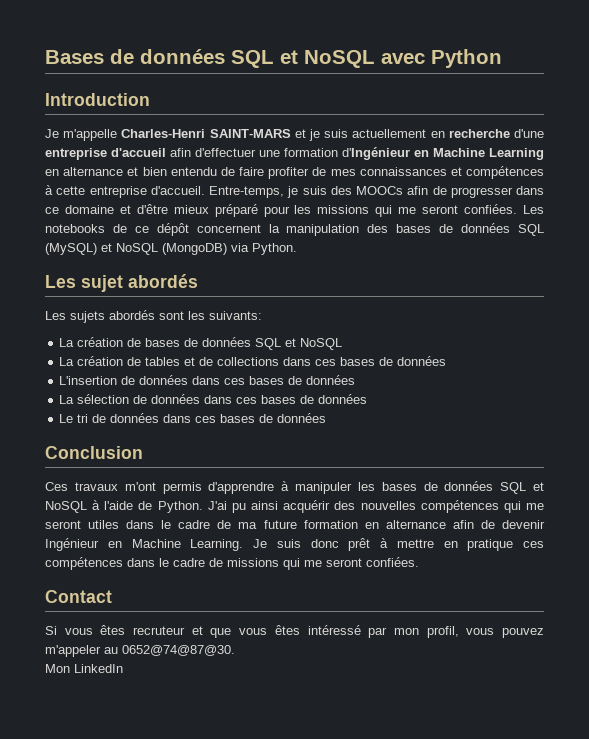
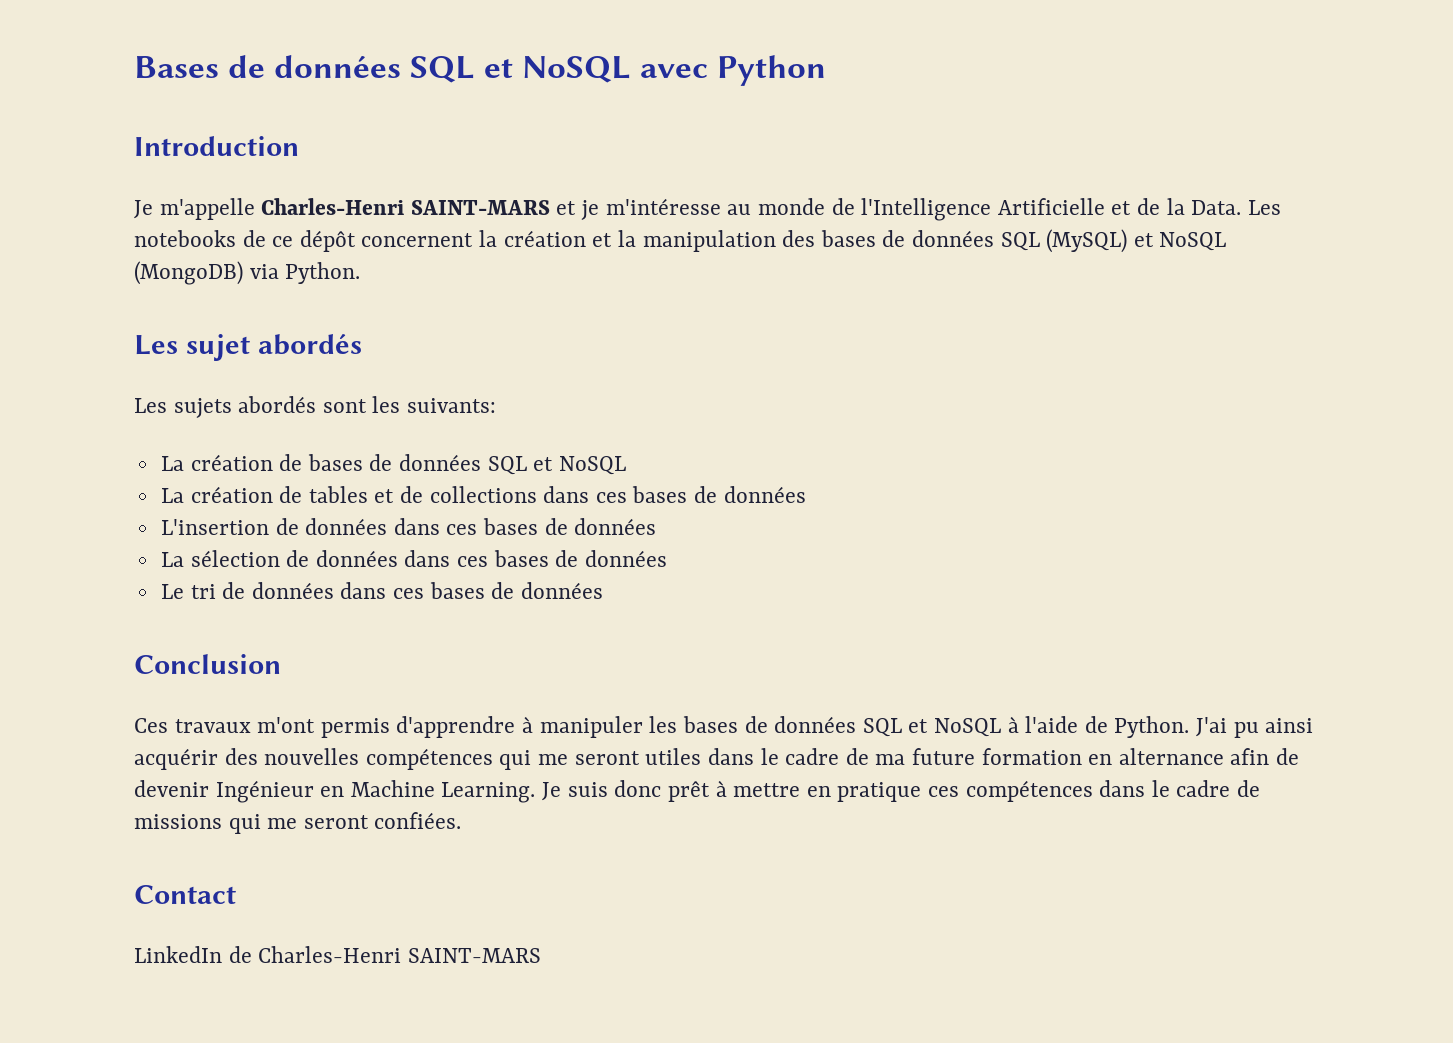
[324,129,544,138] [45,147,544,160] [45,166,544,179] [45,185,544,198] [45,204,518,217] suis actuellement en recherche d'une entreprise d'accueil afin d'effectuer une formation d'Ingénieur en Machine Learning en alternance et bien entendu de faire profiter de mes connaissances et compétences à cette entreprise d'accueil. Entre-temps, je suis des MOOCs afin de progresser dans ce domaine et d'être mieux préparé pour les missions qui me seront confiées. -> [605,198,1242,221] m'intéresse au monde de l'Intelligence Artificielle et de la Data.
(280, 228) none -> [503,230,636,247] création et la
[45,625,544,638] [45,645,235,657] [45,664,123,673] Si vous êtes recruteur et que vous êtes intéressé par mon profil, vous pouvez m'appeler au 0652@74@87@30. // Mon LinkedIn -> [134,946,541,963] LinkedIn de Charles-Henri SAINT-MARS

